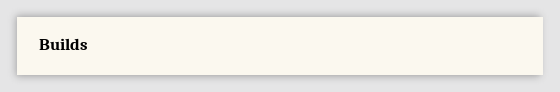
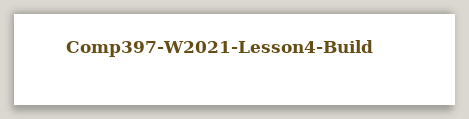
[39,38,88,50] Builds -> [66,40,373,57] Comp397-W2021-Lesson4-Build

